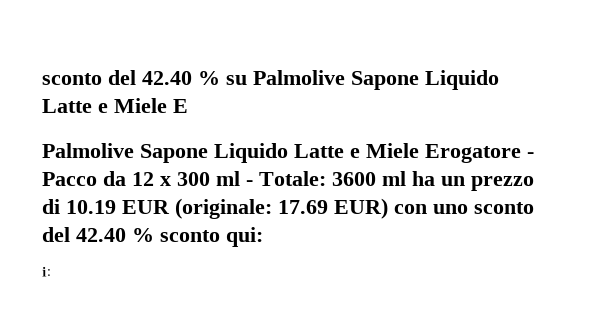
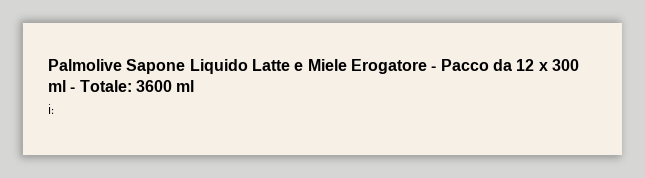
[42,70,499,90] [42,98,188,113] sconto del 42.40 % su Palmolive Sapone Liquido Latte e Miele E // -> (48, 65) none
[412,171,534,191] [42,198,534,219] [42,227,263,247] ha un prezzo di 10.19 EUR (originale: 17.69 EUR) con uno sconto del 42.40 % sconto qui: -> (195, 86) none

